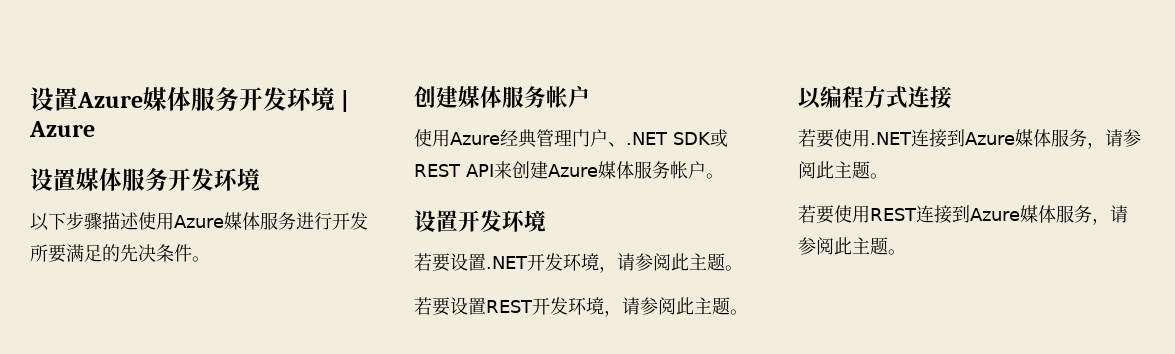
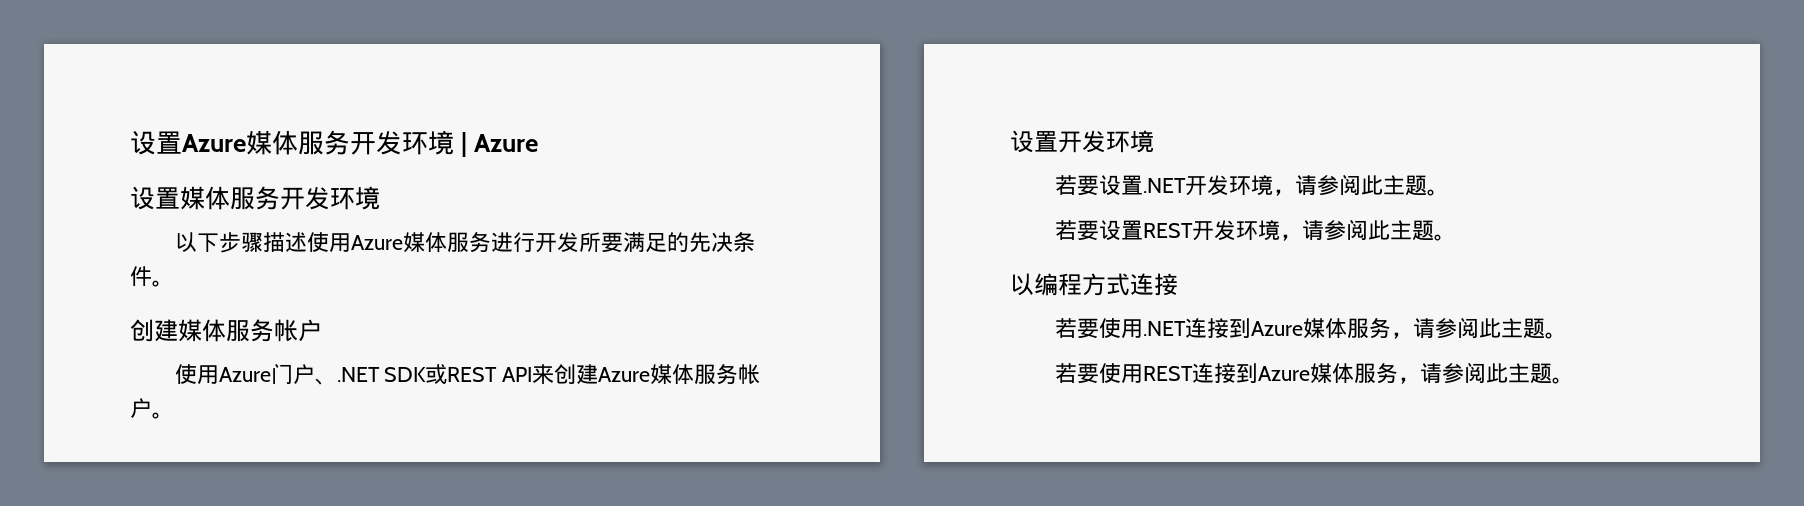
[500,129,572,148] 经典管理 -> (271, 374) none

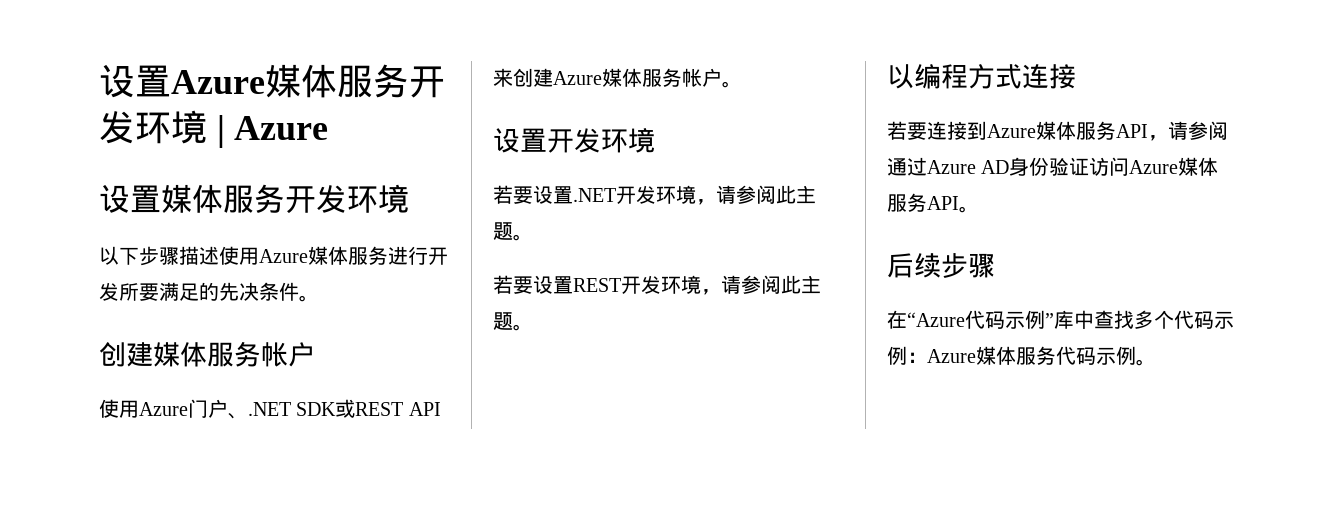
[1098,317,1567,339] [1054,362,1552,384] 使用.NET连接到Azure媒体服务，请参阅此主题。 // 若要使用REST连接到Azure媒体服务，请参阅此主题 -> [927,121,1228,141] [887,157,1219,176] [887,193,979,213] [887,253,995,278] [887,310,1234,329] [887,346,1136,365] 连接到Azure媒体服务API，请参阅通过Azure AD身份验证访问Azure媒体服务API。 // 后续步骤 // 在“Azure代码示例”库中查找多个代码示例：Azure媒体服务代码示例

